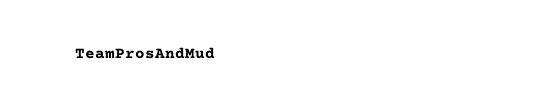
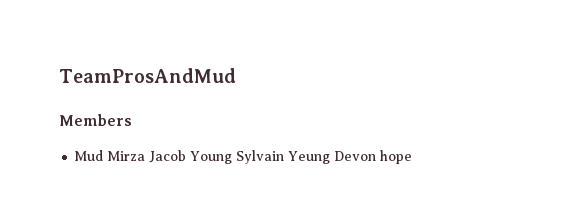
(215, 53) none -> [59,114,132,126] [74,150,413,164] // Members // Mud Mirza Jacob Young Sylvain Yeung Devon hope

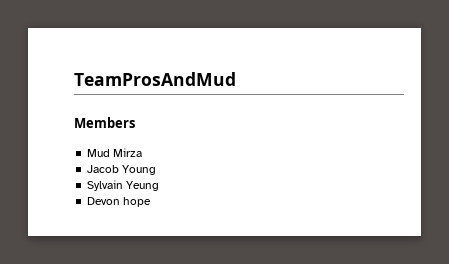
(146, 156) none -> (143, 152) //
(233, 157) none -> (157, 170) //
(331, 157) none -> (160, 186) //

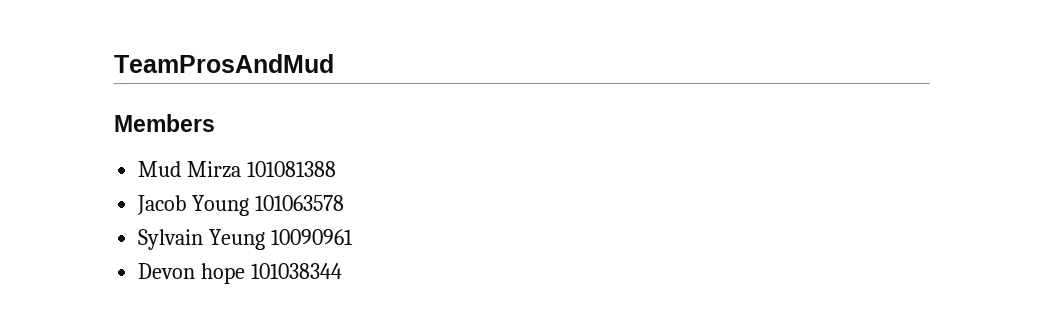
(143, 152) none -> [247,161,337,177] 101081388
(157, 170) none -> [255,195,345,211] 101063578
(160, 186) none -> [271,229,354,245] 10090961
(152, 202) none -> [251,263,343,279] 101038344

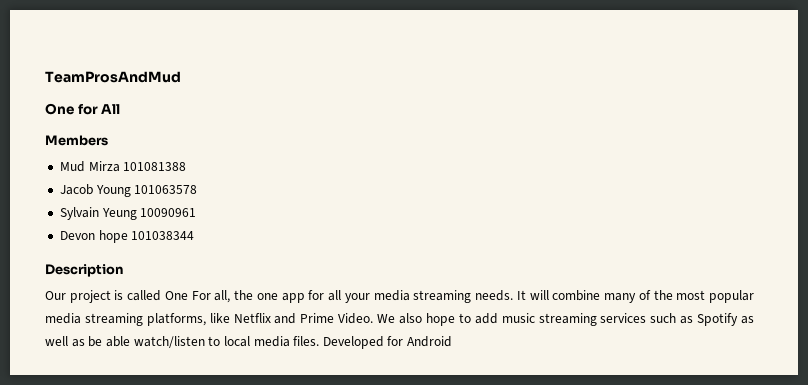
(334, 63) none -> [45,103,121,115] // One for All
(343, 271) none -> [45,264,123,277] [45,290,755,303] [45,313,755,326] [45,336,453,349] // Description // Our project is called One For all, the one app for all your media streaming needs. It will combine many of the most popular media streaming platforms, like Netflix and Prime Video. We also hope to add music streaming services such as Spotify as well as be able watch/listen to local media files. Developed for Android

